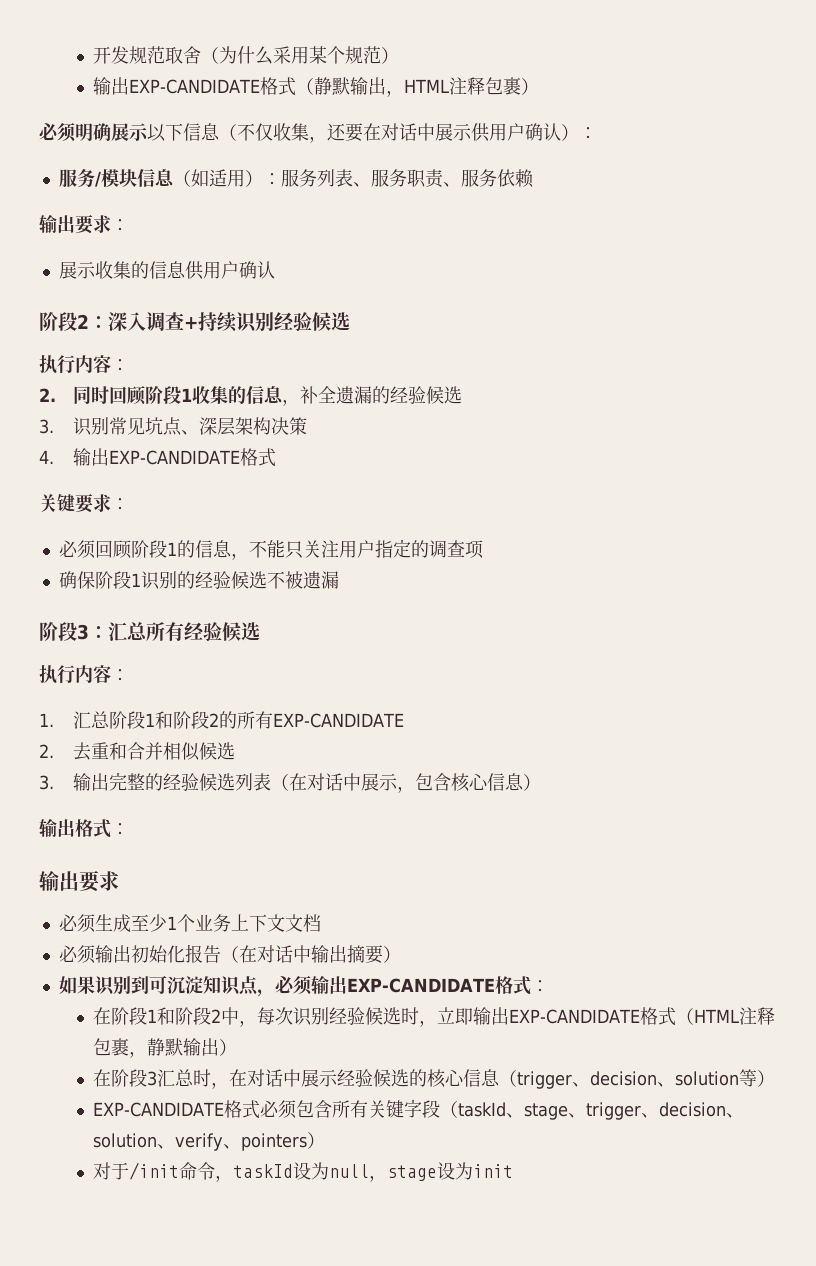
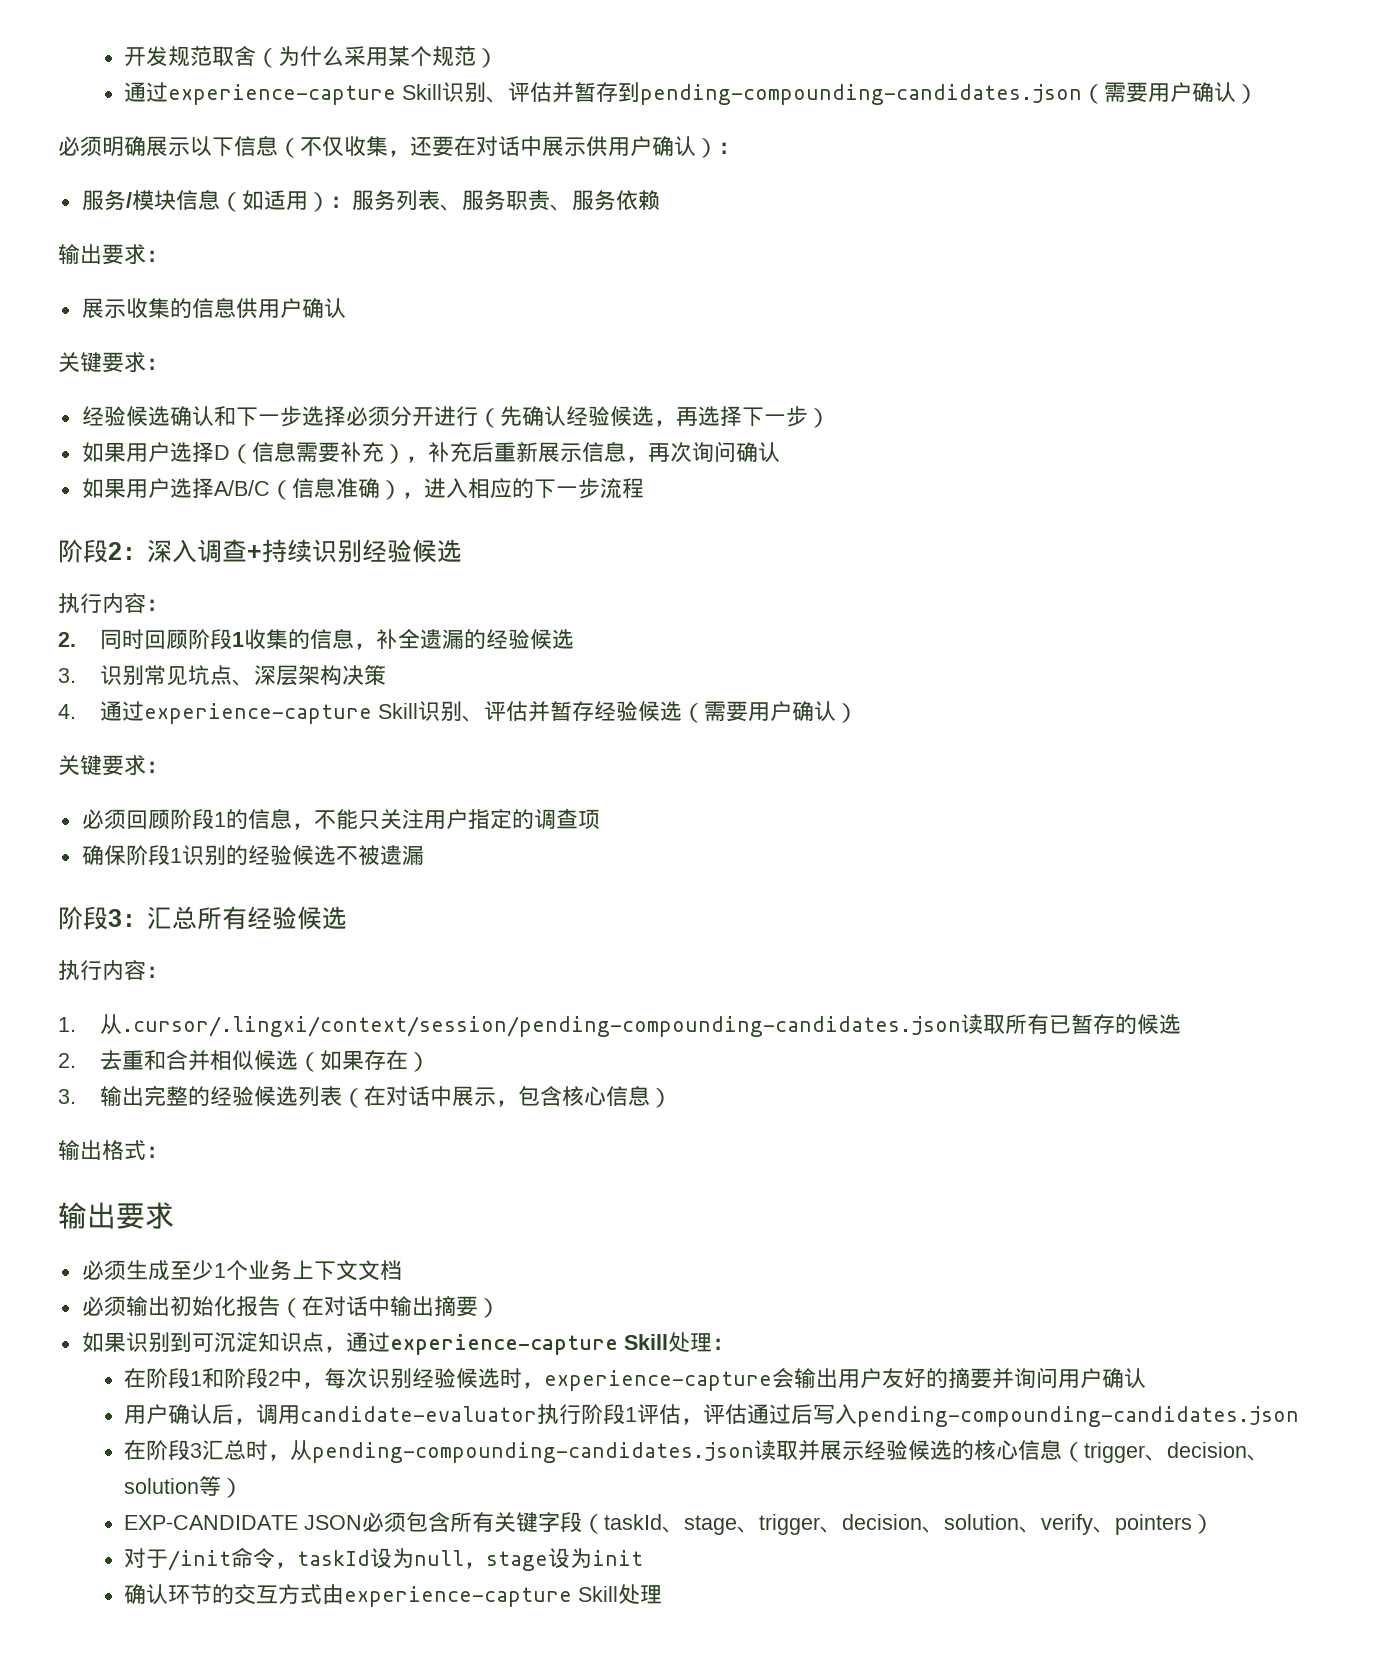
[93,77,523,97] 输出EXP-CANDIDATE格式（静默输出，HTML注释包裹 -> [124,82,1237,105] 通过experience-capture Skill识别、评估并暂存到pending-compounding-candidates.json（需要用户确认
(275, 270) none -> [58,352,168,373] [81,406,830,428] [81,441,780,464] [81,477,644,500] // 关键要求： // 经验候选确认和下一步选择必须分开进行（先确认经验候选，再选择下一步） // 如果用户选择D（信息需要补充），补充后重新展示信息，再次询问确认 // 如果用户选择A/B/C（信息准确），进入相应的下一步流程
[73,448,277,467] 输出EXP-CANDIDATE格式 -> [100,701,859,724] 通过experience-capture Skill识别、评估并暂存经验候选（需要用户确认）
[73,711,405,729] 汇总阶段1和阶段2的所有EXP-CANDIDATE -> [100,1014,1182,1037] 从.cursor/.lingxi/context/session/pending-compounding-candidates.json读取所有已暂存的候选
(236, 751) none -> [298,1050,431,1072] （如果存在）
[274,975,531,995] 必须输出EXP-CANDIDATE格式 -> [345,1332,712,1355] 通过experience-capture Skill处理
[437,1007,776,1026] [93,1038,238,1058] 立即输出EXP-CANDIDATE格式（HTML注释包裹，静默输出） -> [544,1367,1147,1391] [124,1404,1300,1427] experience-capture会输出用户友好的摘要并询问用户确认 // 用户确认后，调用candidate-evaluator执行阶段1评估，评估通过后写入pending-compounding-candidates.json
[229,1069,302,1087] 在对话中 -> [290,1440,821,1463] 从pending-compounding-candidates.json读取并
[224,1100,261,1119] 格式 -> [304,1515,363,1530] JSON
(514, 1171) none -> [124,1584,663,1607] // 确认环节的交互方式由experience-capture Skill处理

